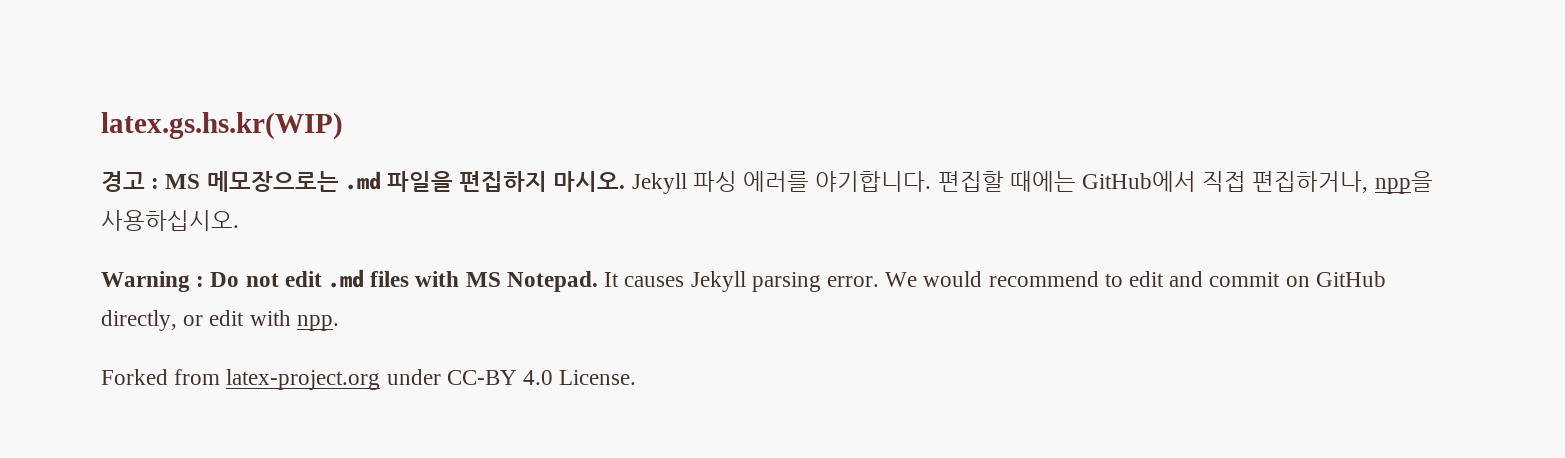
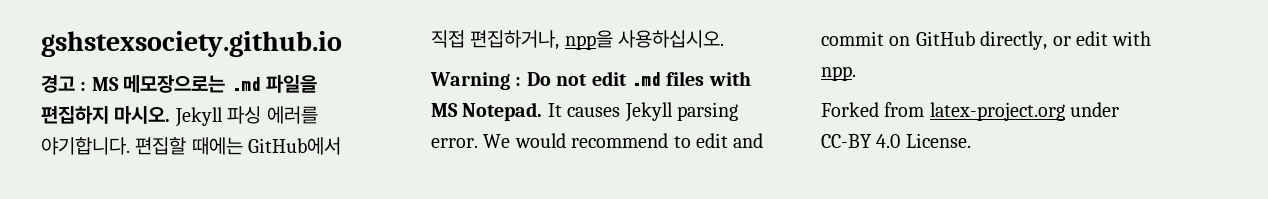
[101,112,343,140] latex.gs.hs.kr(WIP) -> [41,31,342,57] gshstexsociety.github.io

